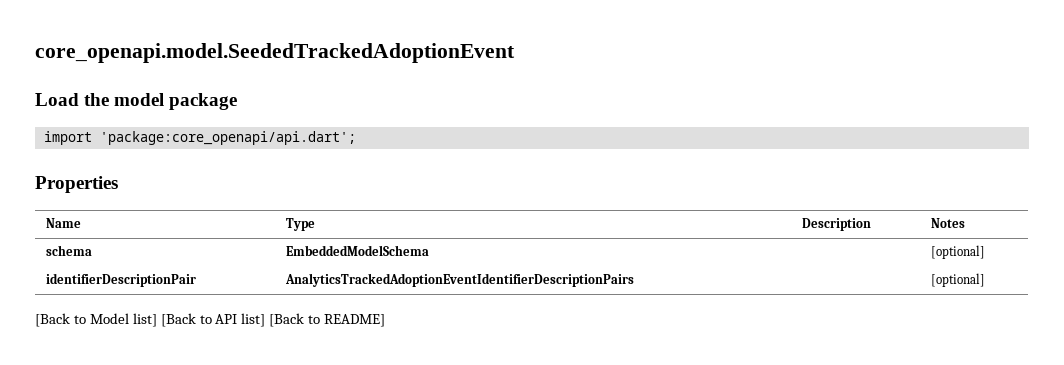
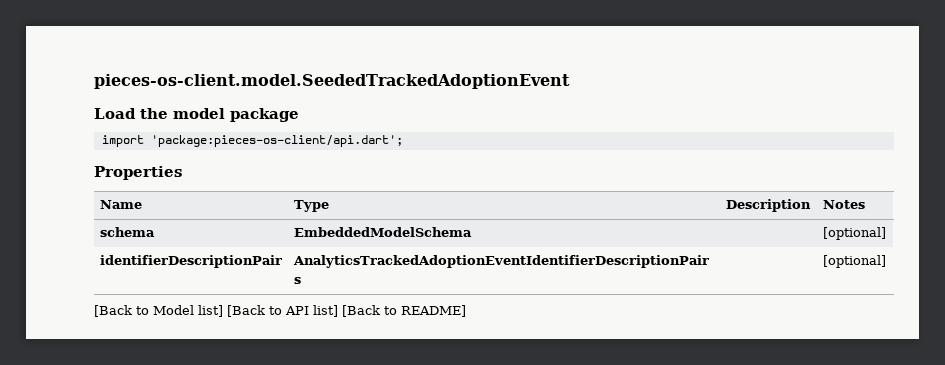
[35,43,515,63] core_openapi.model.SeededTrackedAdoptionEvent -> [94,74,570,89] pieces-os-client.model.SeededTrackedAdoptionEvent
[99,131,356,145] 'package:core_openapi/api.dart'; -> [150,135,403,147] 'package:pieces-os-client/api.dart';

